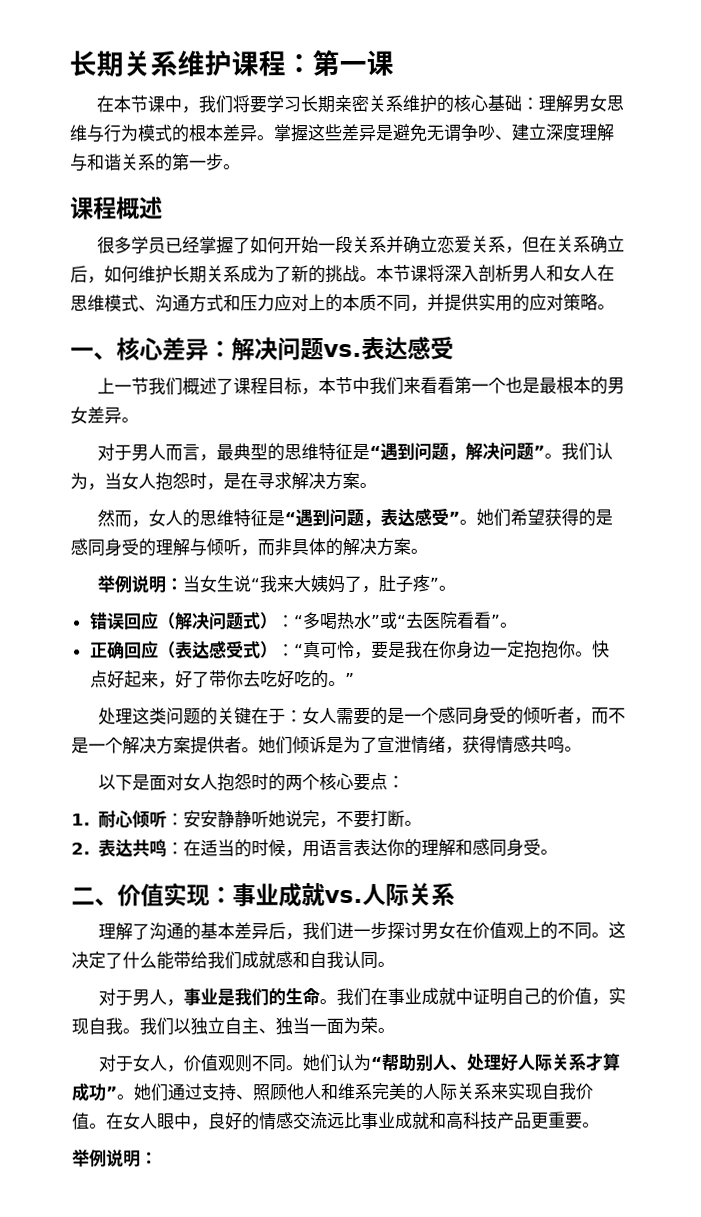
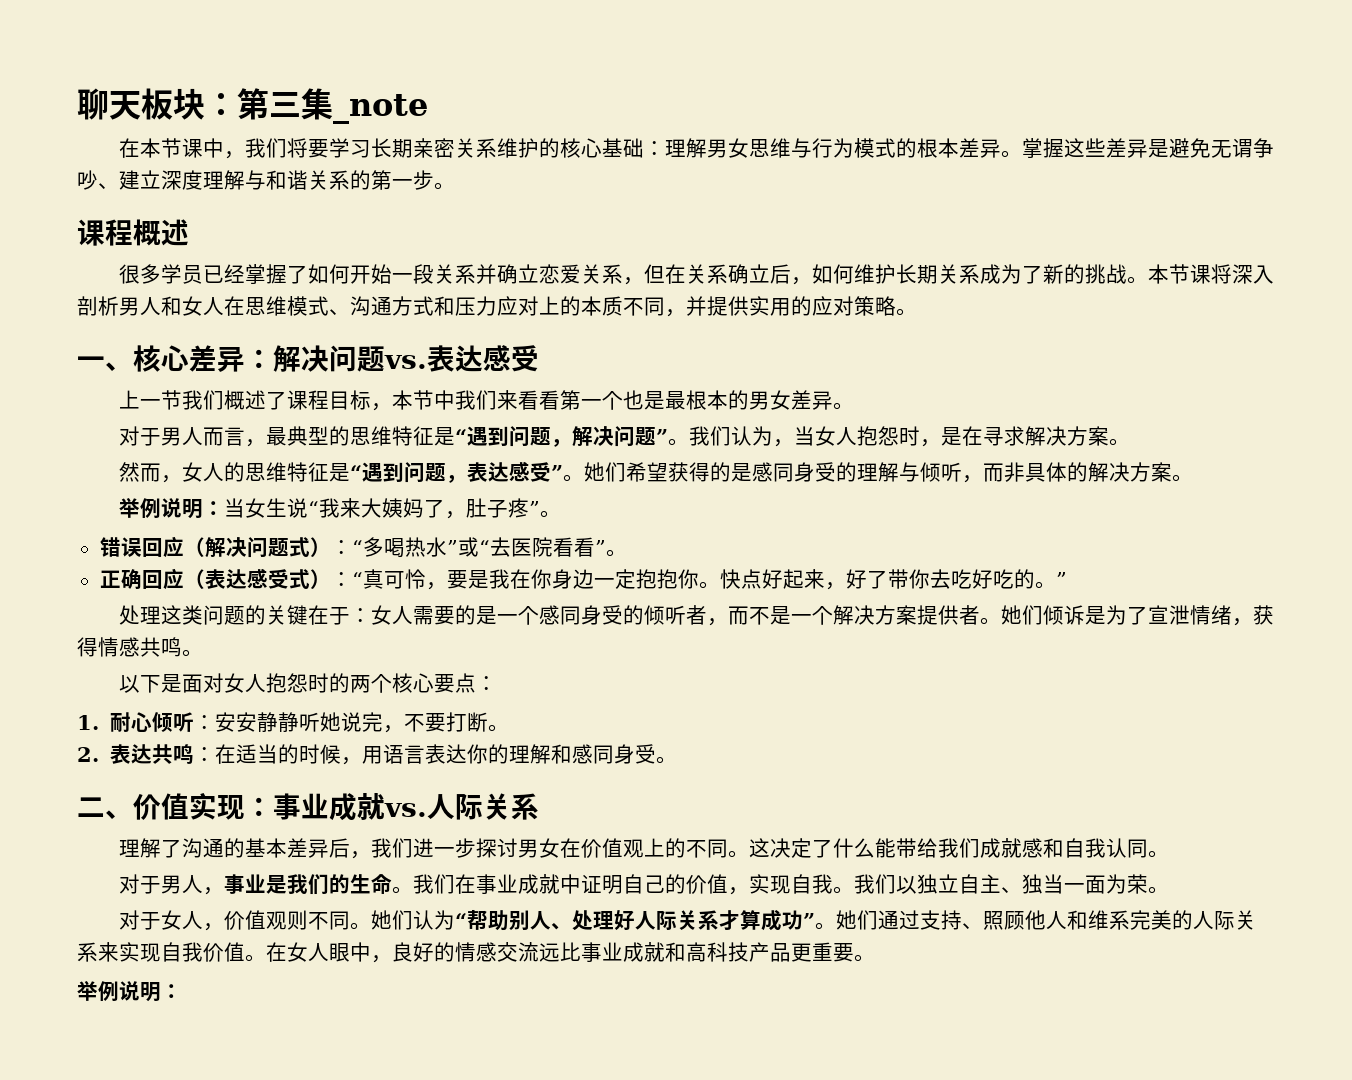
[69,49,394,78] 长期关系维护课程：第一课 -> [77,88,428,124] 聊天板块：第三集_note

